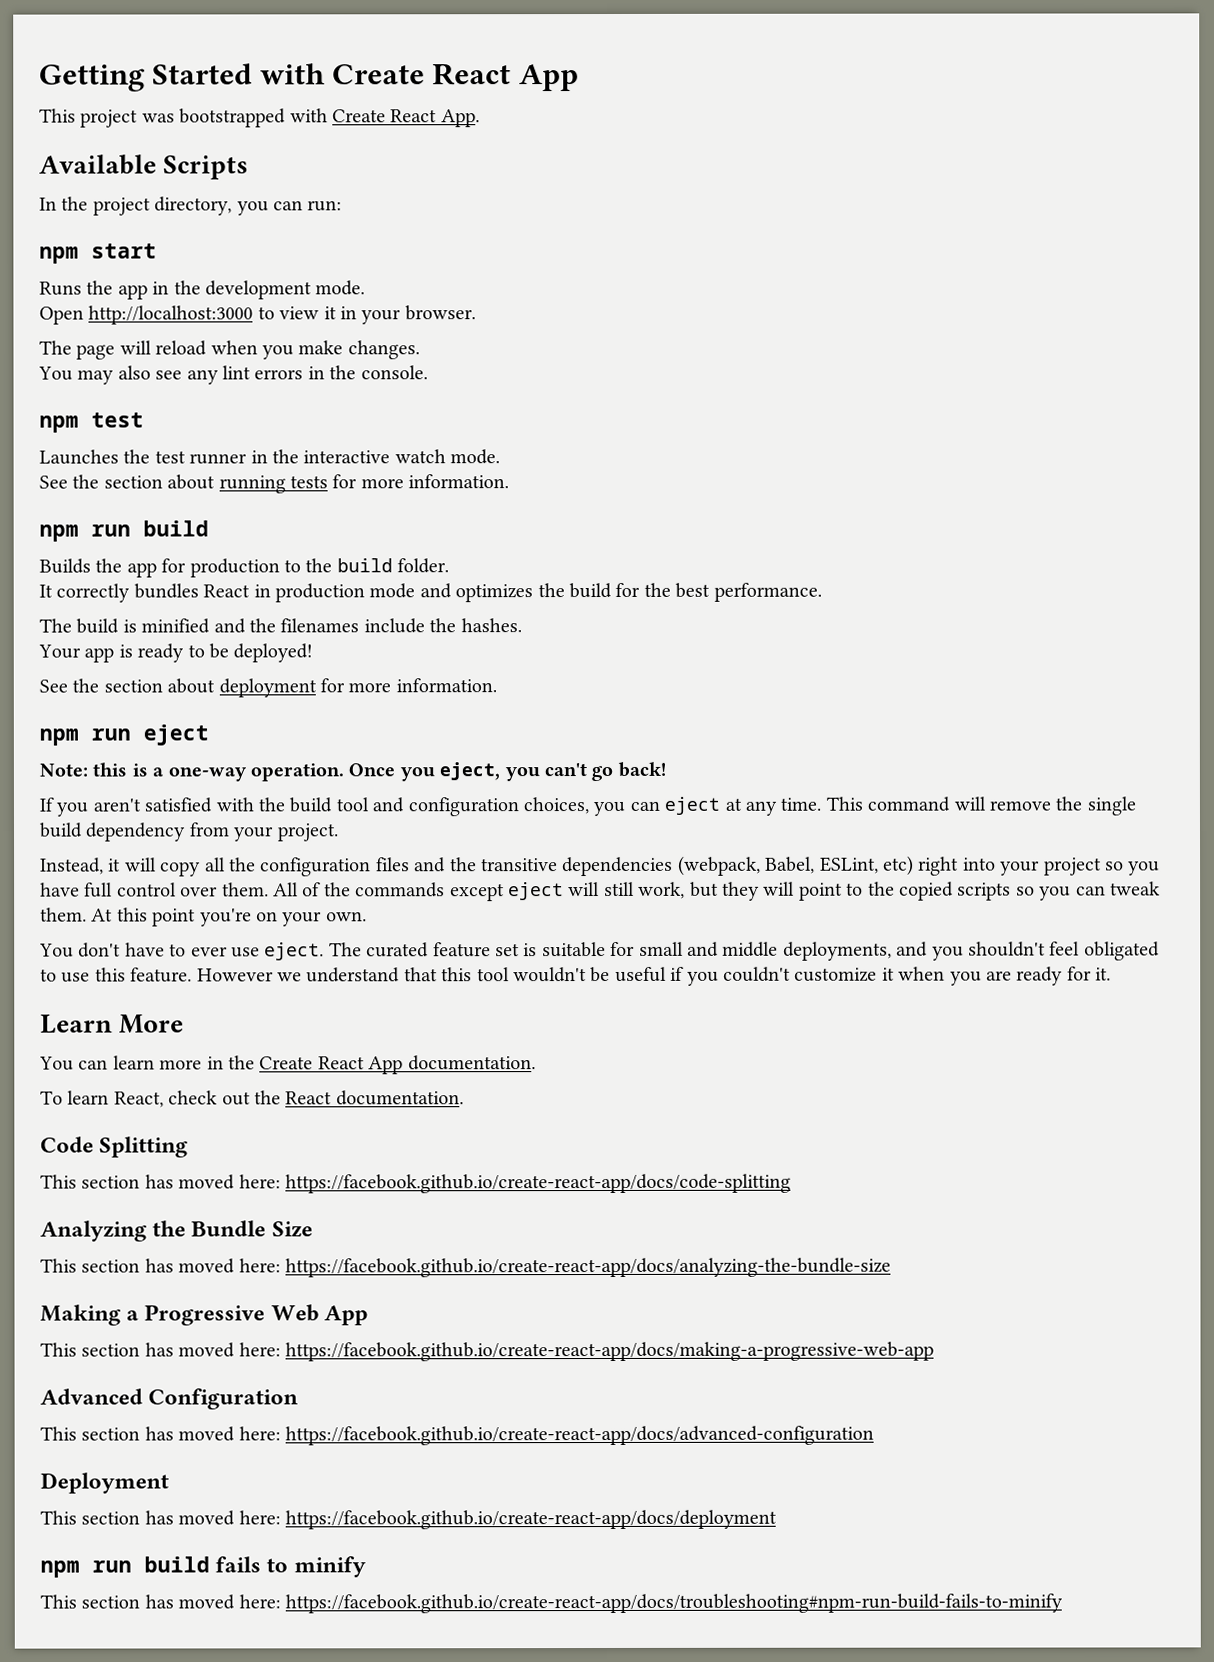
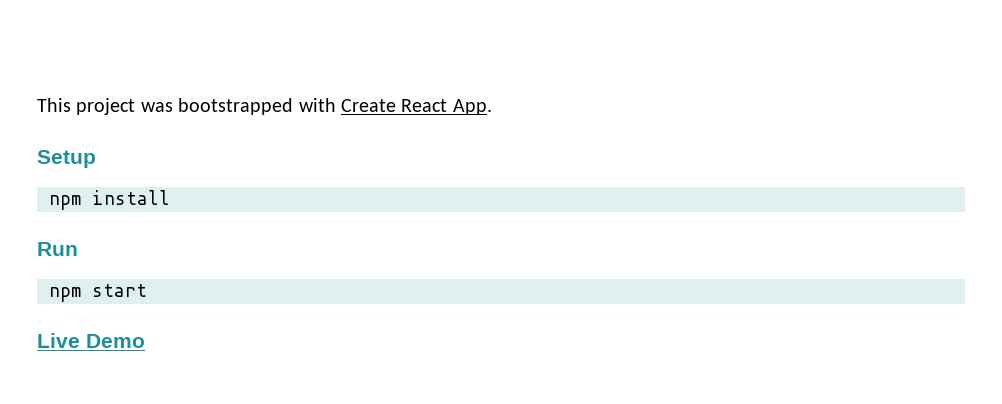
[39,63,579,92] Getting Started with Create React App // -> (37, 105) none
[39,154,250,180] [39,196,343,216] [39,243,157,264] [39,280,366,300] [39,305,476,325] [39,340,420,360] [38,365,428,385] [39,412,144,433] [39,449,501,465] [39,474,510,494] [39,520,209,542] [39,558,450,578] [39,582,822,603] [39,618,522,634] [38,643,314,663] [39,678,497,698] [39,724,209,746] [39,761,666,782] [39,796,1136,817] [39,822,339,842] [40,855,1161,877] [40,881,1161,902] [40,907,367,927] [39,941,1160,961] [40,966,1112,986] [40,1014,185,1034] [39,1055,536,1075] [40,1090,464,1108] [40,1136,189,1158] [40,1173,791,1194] [40,1220,313,1242] [40,1257,891,1278] [40,1304,368,1326] [40,1341,934,1362] [40,1388,299,1410] [40,1425,874,1446] [40,1472,169,1494] [40,1509,777,1530] [40,1556,366,1578] [40,1593,1063,1614] Available Scripts // In the project directory, you can run: // npm start // Runs the app in the development mode. // Open http://localhost:3000 to view it in your browser. // The page will reload when you make changes. // You may also see any lint errors in the console. // npm test // Launches the test runner in the interactive watch mode. // See the section about running tests for more information. // npm run build // Builds the app for production to the build folder. // It correctly bundles React in production mode and optimizes the build for the best performance. // The build is minified and the filenames include the hashes. // Your app is ready to be deployed! // See the section about deployment for more information. // npm run eject // Note: this is a one-way operation. Once you eject, you can't go back! // If you aren't satisfied with the build tool and configuration choices, you can eject at any time. This command will remove the single build dependency from your project. // Instead, it will copy all the configuration files and the transitive dependencies (webpack, Babel, ESLint, etc) right into your project so you have full control over them. All of the commands except eject will still work, but they will point to the copied scripts so you can tweak them. At this point you're on your own. // You don't have to ever use eject. The curated feature set is suitable for small and middle deployments, and you shouldn't feel obligated to use this feature. However we understand that this tool wouldn't be useful if you couldn't customize it when you are ready for it. // Learn More // You can learn more in the Create React App documentation. // To learn React, check out the React documentation. // Code Splitting // This section has moved here: https://facebook.github.io/create-react-app/docs/code-splitting // Analyzing the Bundle Size // This section has moved here: https://facebook.github.io/create-react-app/docs/analyzing-the-bundle-size // Making a Progressive Web App // This section has moved here: https://facebook.github.io/create-react-app/docs/making-a-progressive-web-app // Advanced Configuration // This section has moved here: https://facebook.github.io/create-react-app/docs/advanced-configuration // Deployment // This section has moved here: https://facebook.github.io/create-react-app/docs/deployment // npm run build fails to minify // This section has moved here: https://facebook.github.io/create-react-app/docs/troubleshooting#npm-run-build-fails-to-minify -> [37,150,96,168] [49,190,170,210] [37,242,78,256] [49,284,147,302] [37,333,145,348] Setup // npm install // Run // npm start // Live Demo

